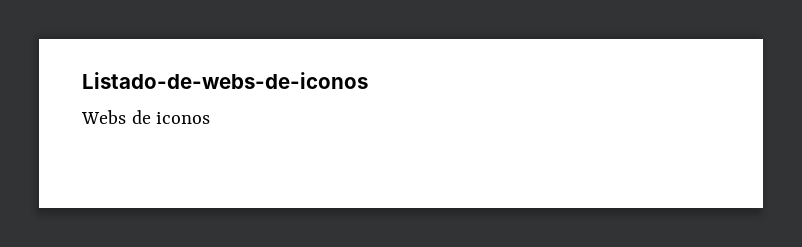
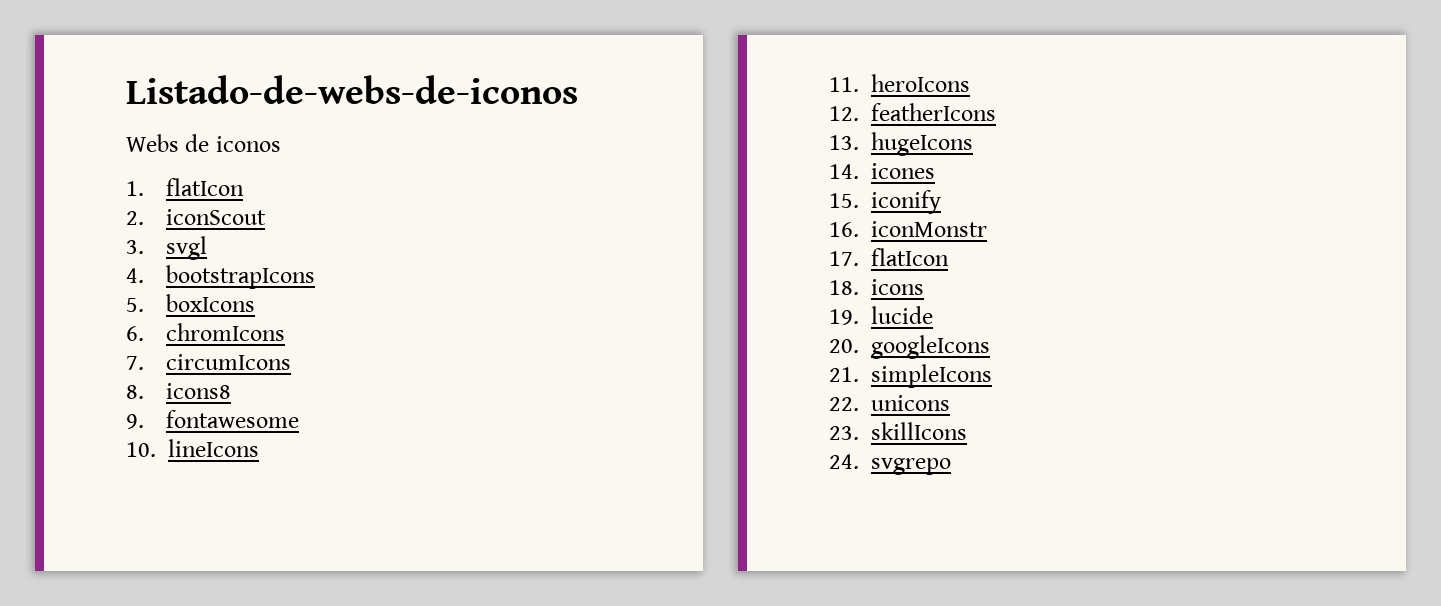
(211, 118) none -> [126,178,244,196] [126,209,266,225] [126,236,207,260] [126,265,315,289] [126,294,255,312] [126,323,285,341] [126,354,291,370] [126,383,231,399] [126,410,299,429] [126,439,259,457] [829,74,970,92] [829,103,996,121] [829,132,973,156] [829,163,935,179] [829,190,941,214] [829,221,987,237] [829,248,949,266] [829,279,924,295] [829,306,933,325] [829,335,990,359] [829,364,992,388] [829,395,950,411] [829,422,967,440] [829,454,951,475] // 1. flatIcon // 2. iconScout // 3. svgl // 4. bootstrapIcons // 5. boxIcons // 6. chromIcons // 7. circumIcons // 8. icons8 // 9. fontawesome // 10. lineIcons // 11. heroIcons // 12. featherIcons // 13. hugeIcons // 14. icones // 15. iconify // 16. iconMonstr // 17. flatIcon // 18. icons // 19. lucide // 20. googleIcons // 21. simpleIcons // 22. unicons // 23. skillIcons // 24. svgrepo

